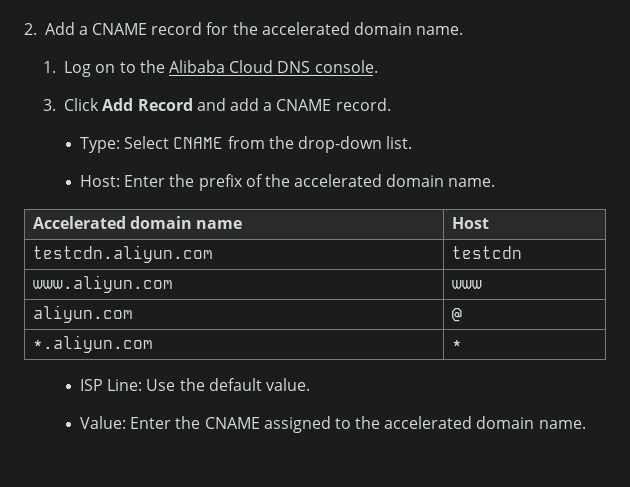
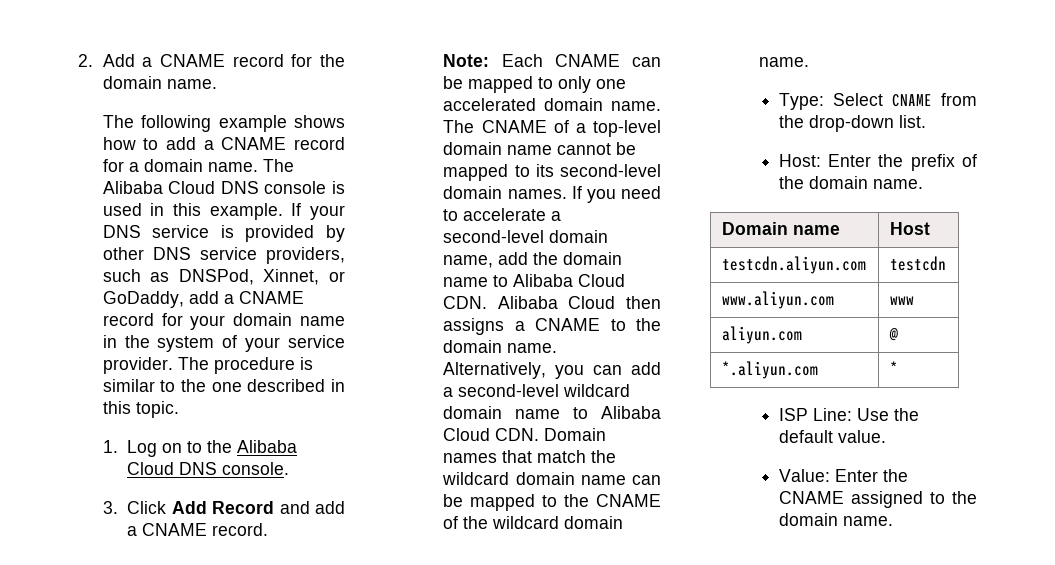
[261,22,464,35] accelerated domain name. -> [102,76,217,89] [102,115,345,132] [102,137,345,150] [102,159,294,172] [102,181,345,194] [102,203,345,220] [102,225,345,242] [102,247,345,264] [102,269,345,285] [102,291,304,308] [102,313,345,330] [102,335,345,352] [102,357,313,374] [102,379,345,392] [102,401,179,418] domain name. // The following example shows how to add a CNAME record for a domain name. The Alibaba Cloud DNS console is used in this example. If your DNS service is provided by other DNS service providers, such as DNSPod, Xinnet, or GoDaddy, add a CNAME record for your domain name in the system of your service provider. The procedure is similar to the one described in this topic.
(391, 104) none -> [443,54,661,67] [443,76,627,93] [443,98,661,111] [443,120,661,137] [443,142,637,155] [443,164,661,181] [443,186,661,203] [443,208,562,221] [443,230,609,243] [443,252,623,268] [443,274,626,287] [443,296,661,309] [443,318,661,335] [443,340,558,353] [443,362,661,379] [443,384,631,397] [443,406,661,419] [443,428,607,441] [443,450,617,463] [442,472,661,485] [443,494,661,511] [443,516,624,529] [759,57,810,67] // Note: Each CNAME can be mapped to only one accelerated domain name. The CNAME of a top-level domain name cannot be mapped to its second-level domain names. If you need to accelerate a second-level domain name, add the domain name to Alibaba Cloud CDN. Alibaba Cloud then assigns a CNAME to the domain name. Alternatively, you can add a second-level wildcard domain name to Alibaba Cloud CDN. Domain names that match the wildcard domain name can be mapped to the CNAME of the wildcard domain name.
[294,174,496,187] [33,216,193,229] accelerated domain name. // Accelerated domain -> [808,176,923,189] [721,222,788,235] domain name. // Domain
[384,416,473,429] accelerated -> (977, 497) none

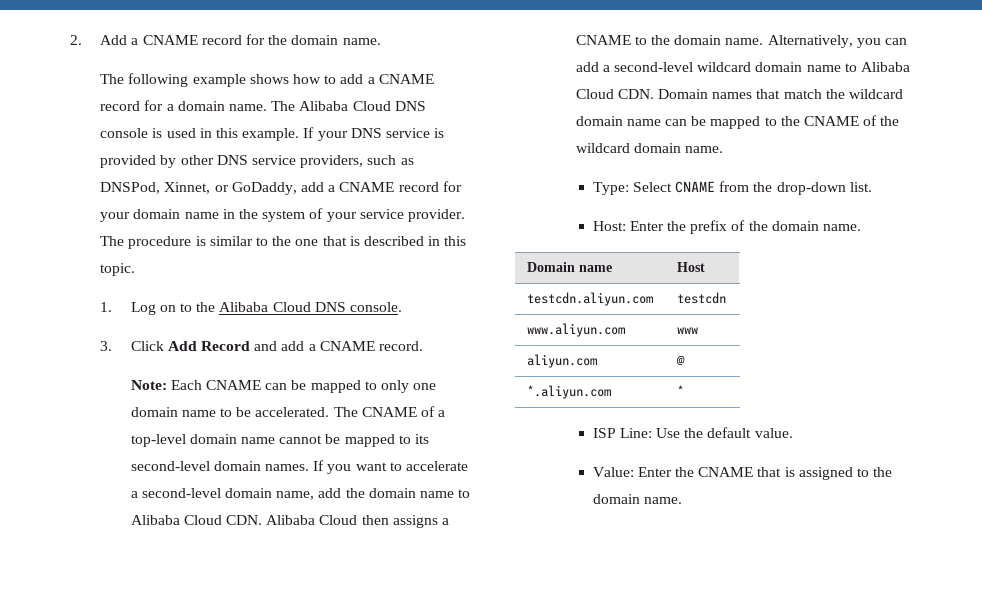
(242, 387) none -> [322,236,360,246] that is
[443,98,661,111] accelerated domain name. -> [130,407,330,417] domain name to be accelerated.
[621,186,661,199] need -> [355,462,387,471] want
(844, 497) none -> [757,467,795,477] that is

